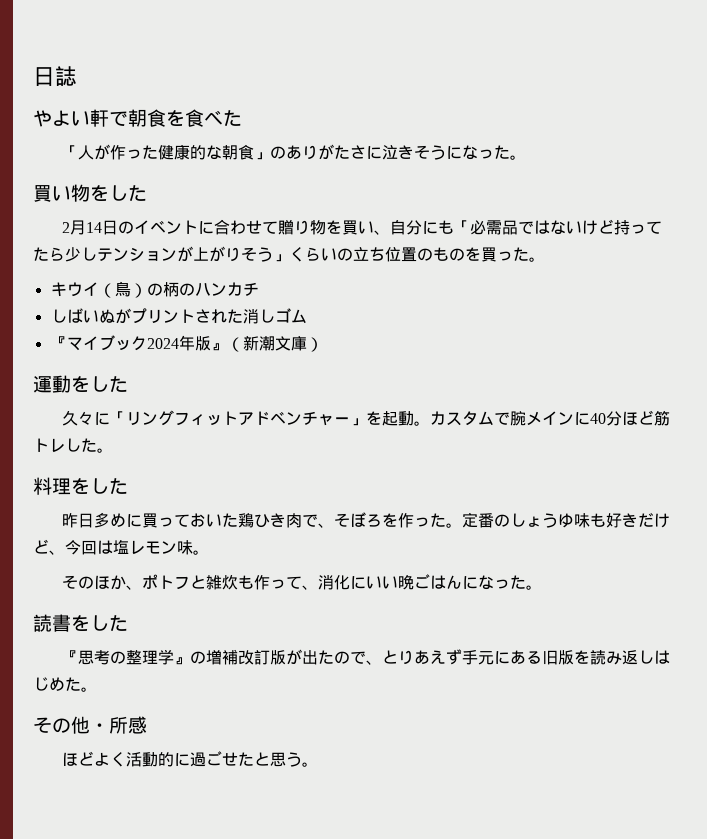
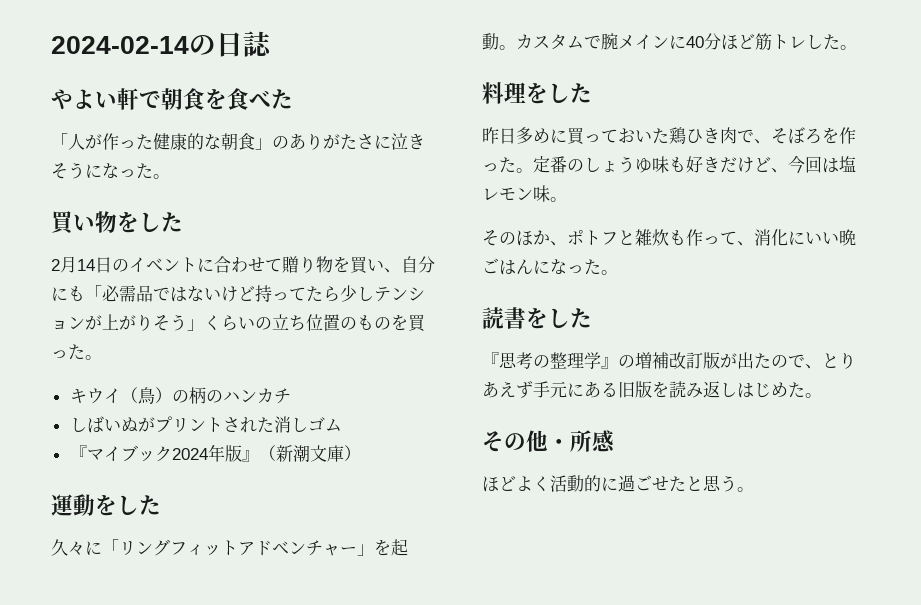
(33, 76) none -> [51,35,216,55] 2024-02-14の

